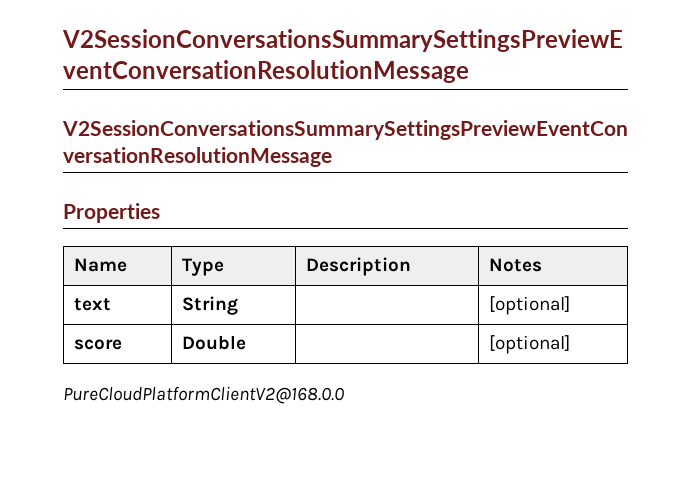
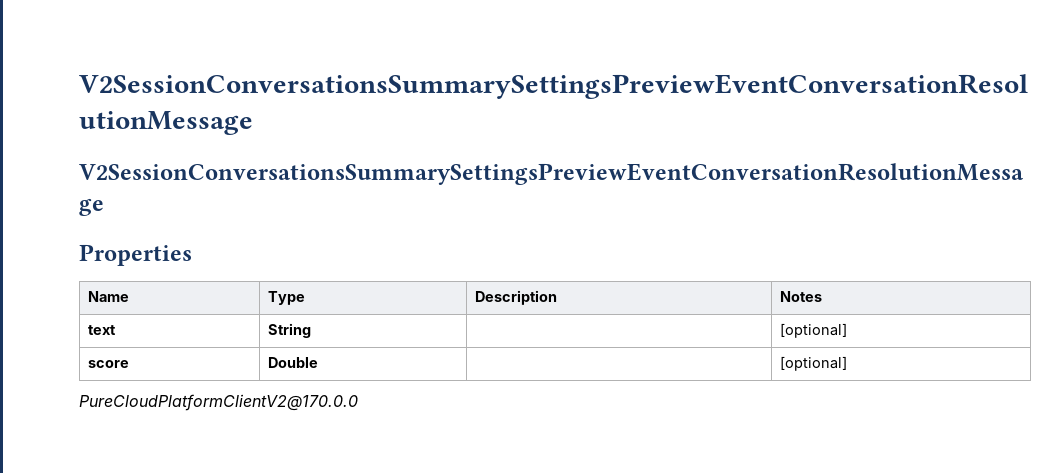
[63,386,345,404] PureCloudPlatformClientV2@168.0.0 -> [79,394,358,411] PureCloudPlatformClientV2@170.0.0

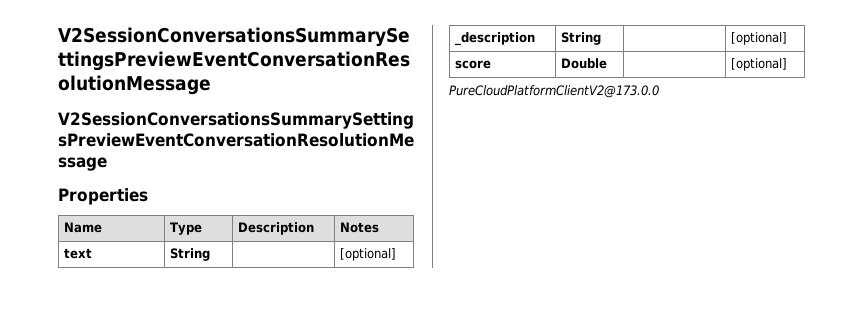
(847, 330) none -> [454,32,535,46] [560,32,601,45] [730,32,787,45] // _description | String | | [optional]
[79,394,358,411] PureCloudPlatformClientV2@170.0.0 -> [449,85,659,98] PureCloudPlatformClientV2@173.0.0

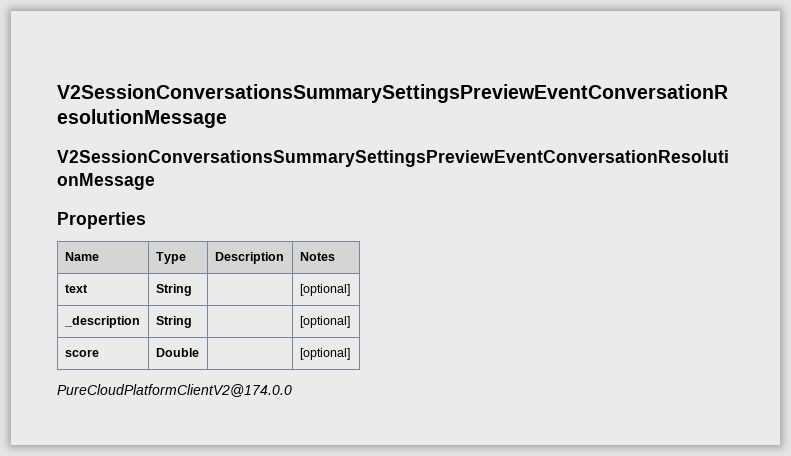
[449,85,659,98] PureCloudPlatformClientV2@173.0.0 -> [57,384,292,397] PureCloudPlatformClientV2@174.0.0

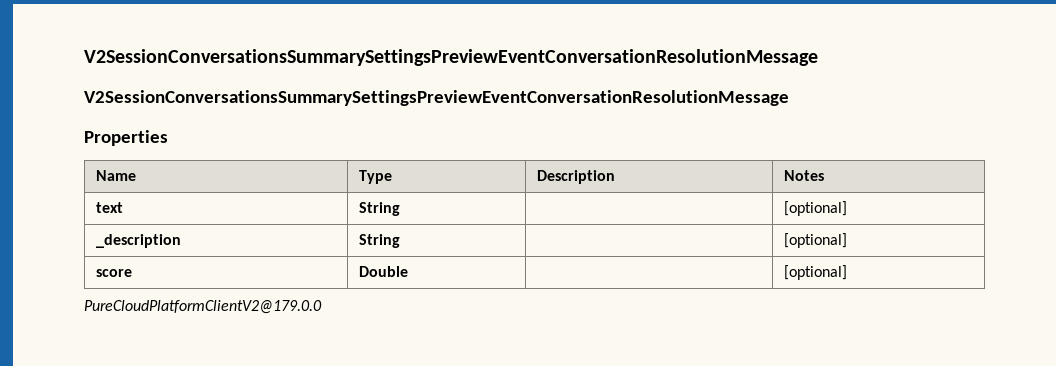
[57,384,292,397] PureCloudPlatformClientV2@174.0.0 -> [84,300,322,314] PureCloudPlatformClientV2@179.0.0

